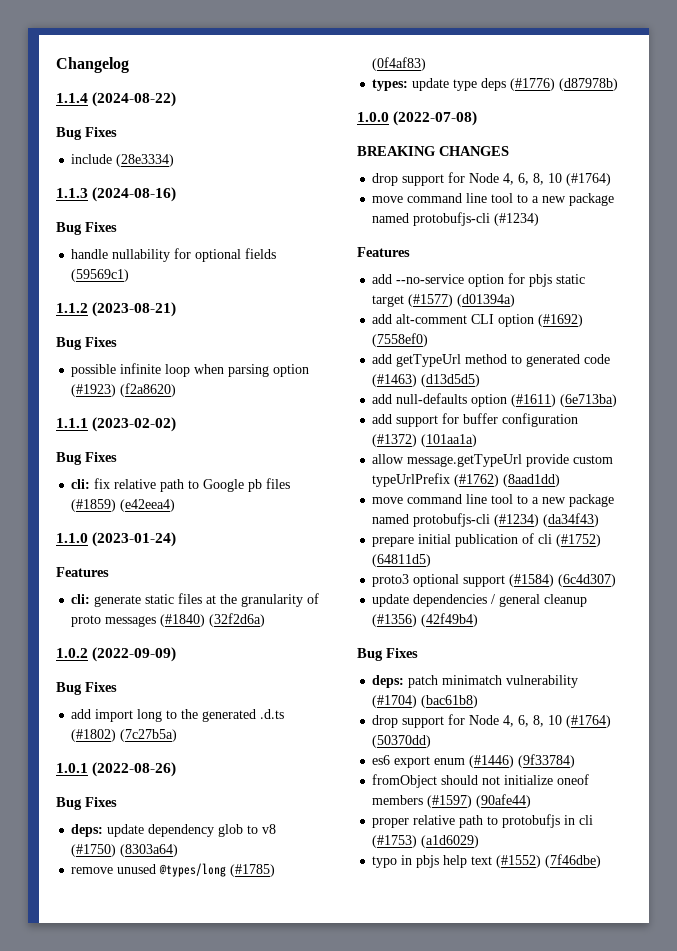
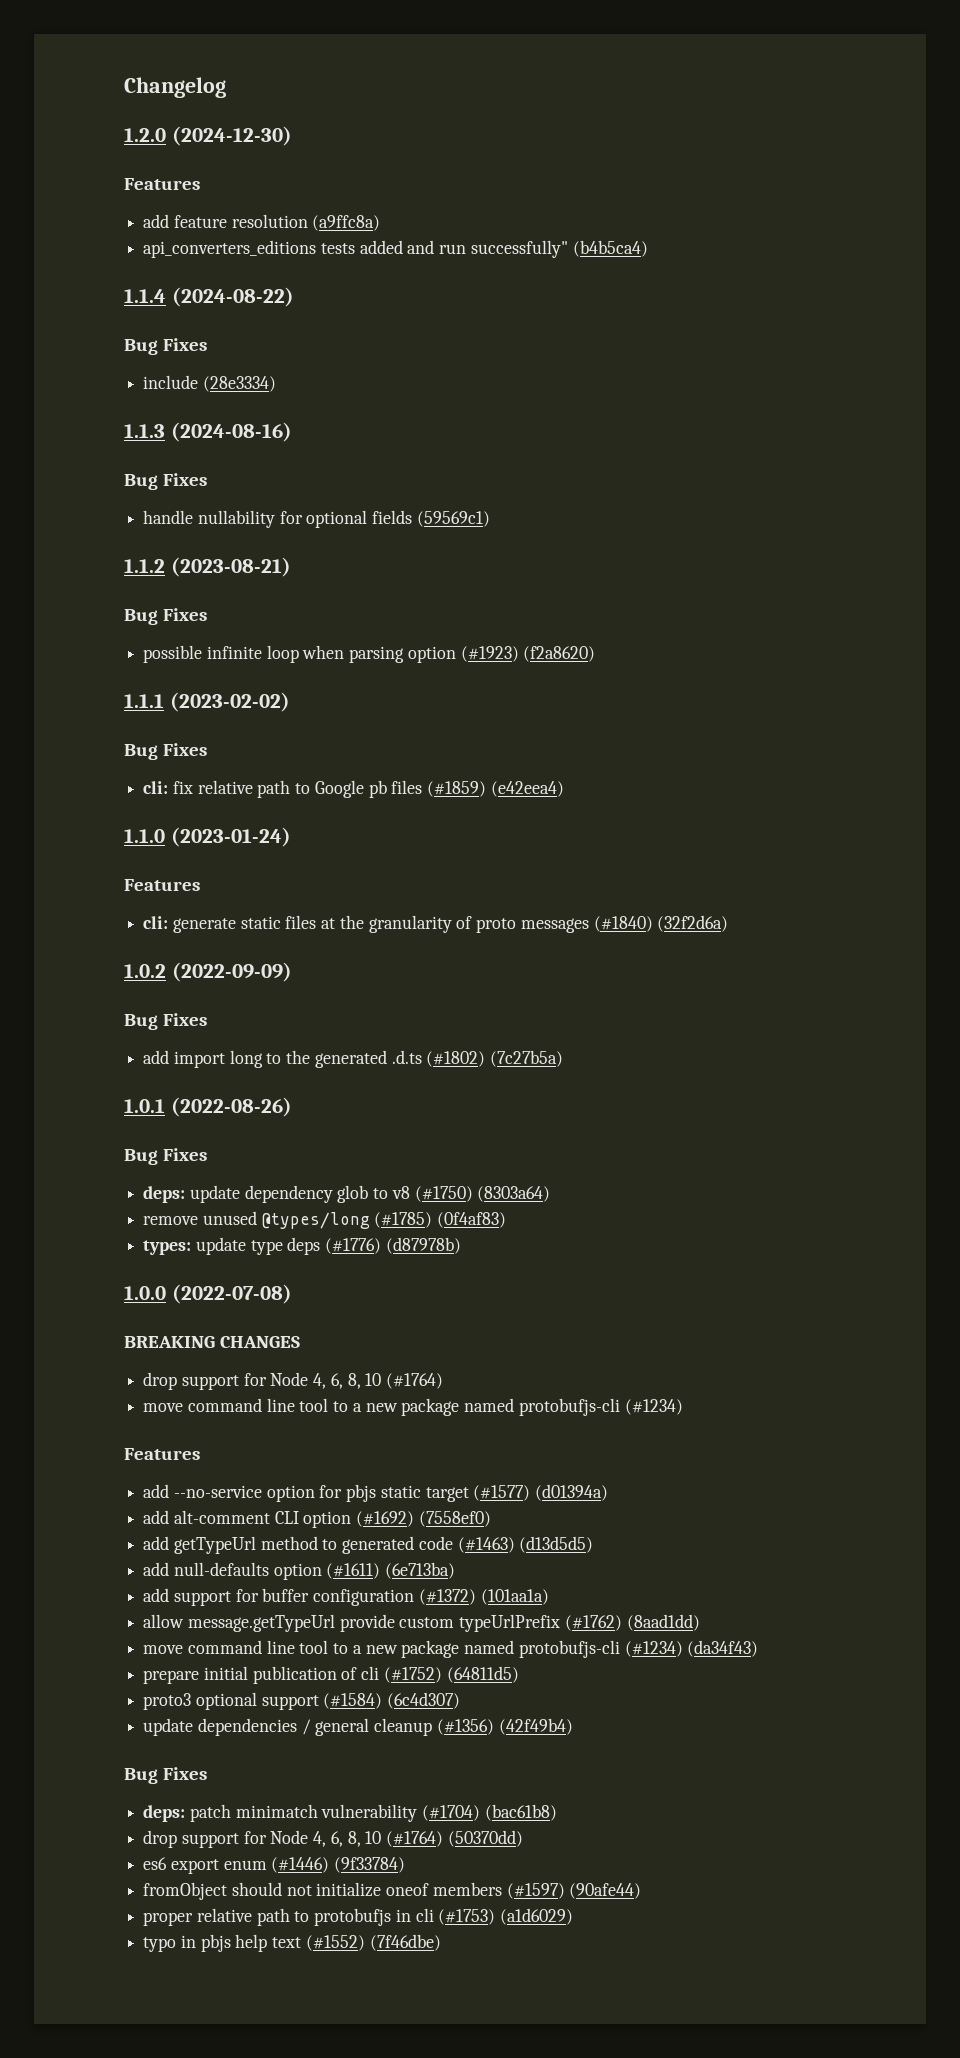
(129, 65) none -> [124,126,292,146] [124,178,200,190] [143,214,381,231] [143,240,648,258] // 1.2.0 (2024-12-30) // Features // add feature resolution (a9ffc8a) // api_converters_editions tests added and run successfully" (b4b5ca4)

